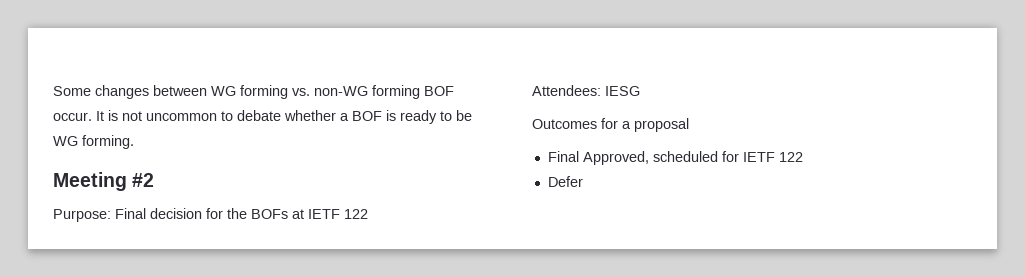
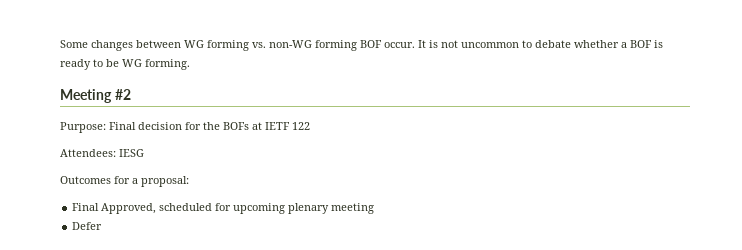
[634,118,689,132] proposal -> [141,176,189,187] proposal:
[742,152,803,162] IETF 122 -> [233,203,375,214] upcoming plenary meeting

